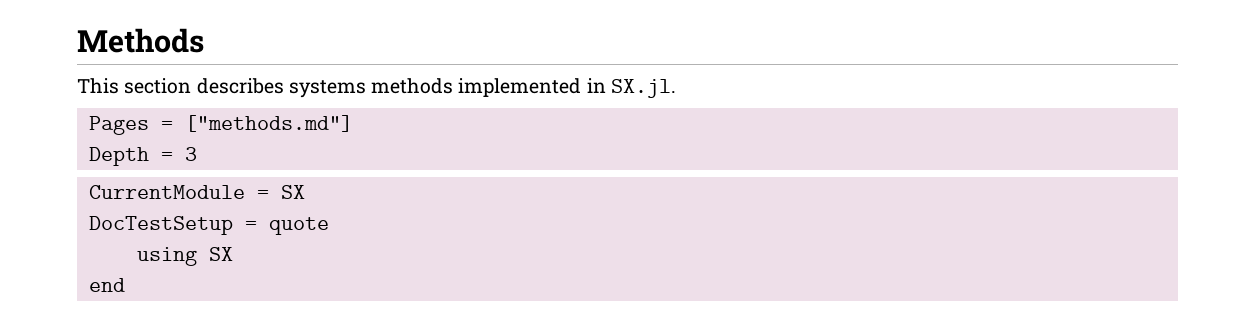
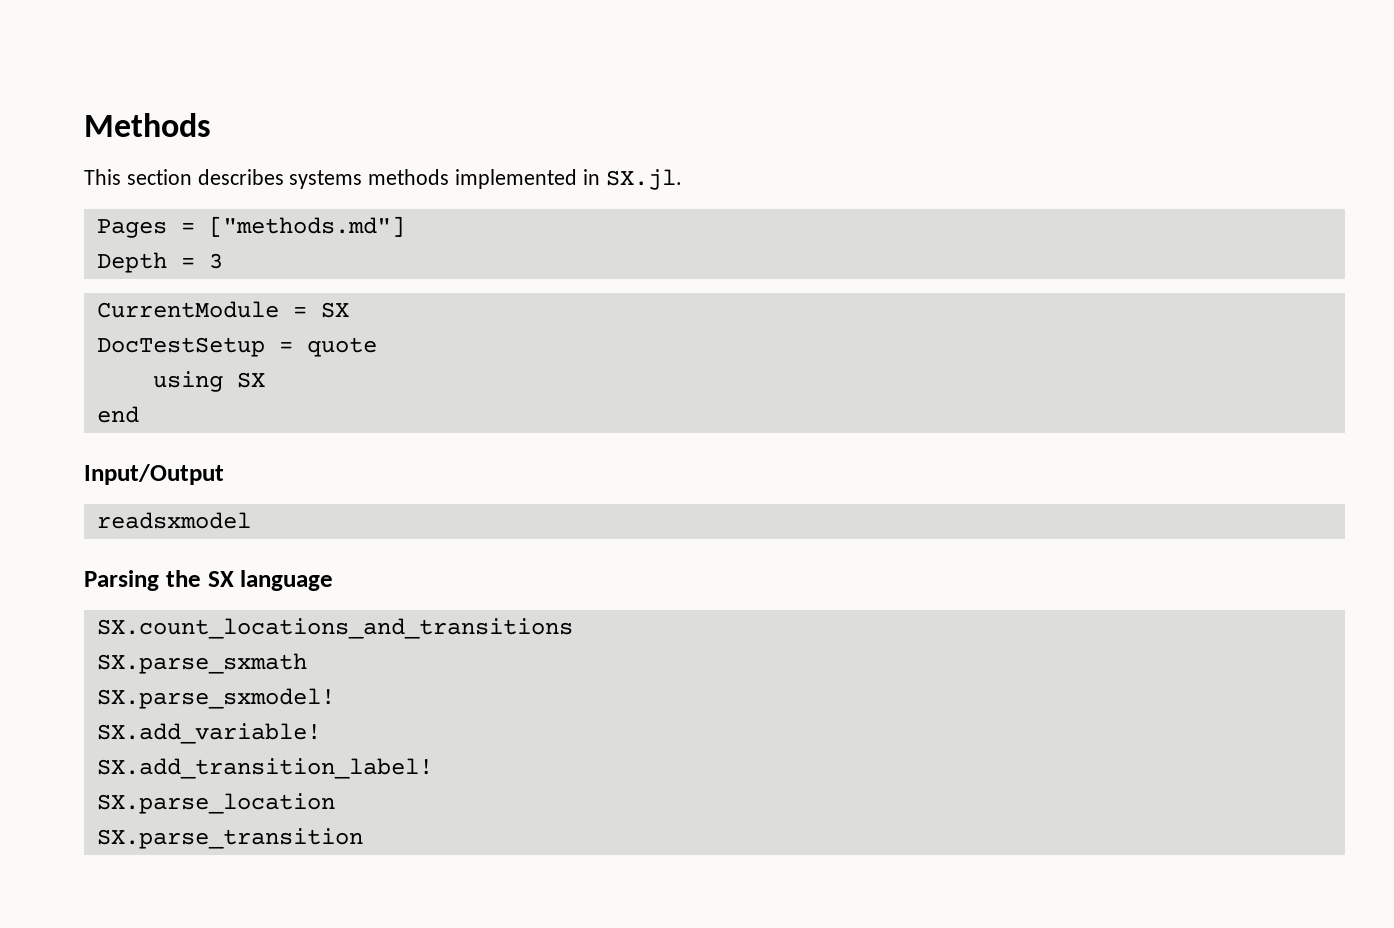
(125, 285) none -> [84,464,224,485] [96,512,251,529] [84,570,334,591] [96,618,573,639] [96,653,307,674] [96,688,335,709] [96,723,321,744] [96,758,433,779] [96,793,335,814] [96,828,363,849] // Input/Output // readsxmodel // Parsing the SX language // SX.count_locations_and_transitions // SX.parse_sxmath // SX.parse_sxmodel! // SX.add_variable! // SX.add_transition_label! // SX.parse_location // SX.parse_transition

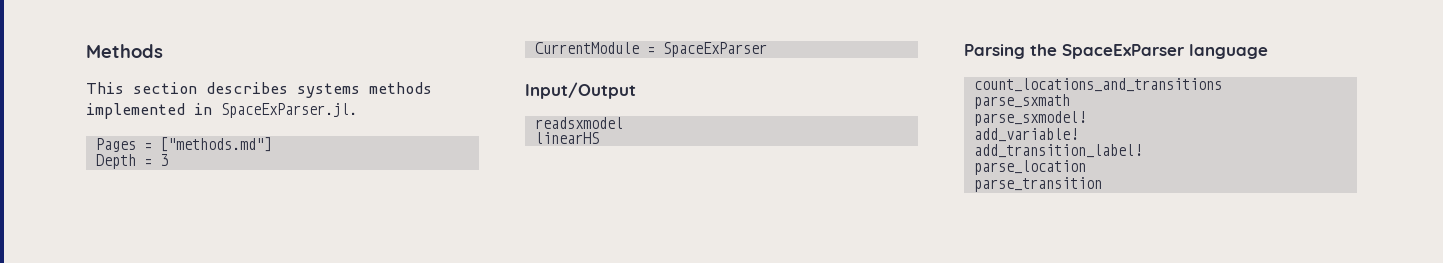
[605,169,682,190] SX.jl. -> [221,103,358,118] SpaceExParser.jl.
[320,302,349,318] [96,337,377,357] [152,371,265,392] [96,406,139,423] SX // DocTestSetup = quote // using SX // end -> [662,42,767,57] SpaceExParser
(251, 520) none -> [534,132,599,144] // linearHS
[207,571,234,587] SX -> [1062,44,1185,59] SpaceExParser
[96,618,573,639] [96,653,307,674] [96,688,335,709] [96,723,321,744] [96,758,433,779] [96,793,335,814] [96,828,363,849] SX.count_locations_and_transitions // SX.parse_sxmath // SX.parse_sxmodel! // SX.add_variable! // SX.add_transition_label! // SX.parse_location // SX.parse_transition -> [973,78,1222,92] [973,94,1070,109] [973,111,1086,126] [973,128,1078,142] [973,144,1142,158] [973,160,1086,175] [973,177,1102,192] count_locations_and_transitions // parse_sxmath // parse_sxmodel! // add_variable! // add_transition_label! // parse_location // parse_transition

